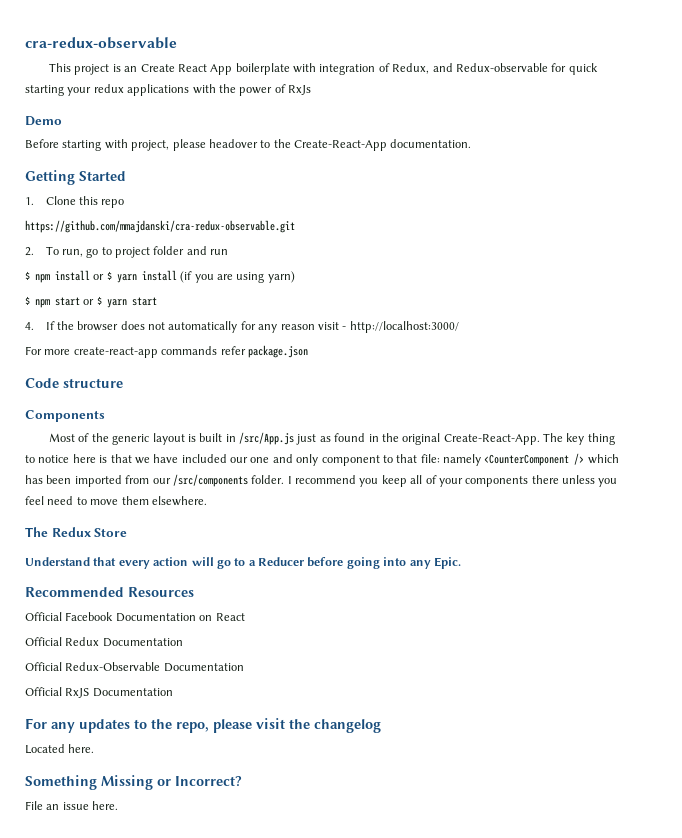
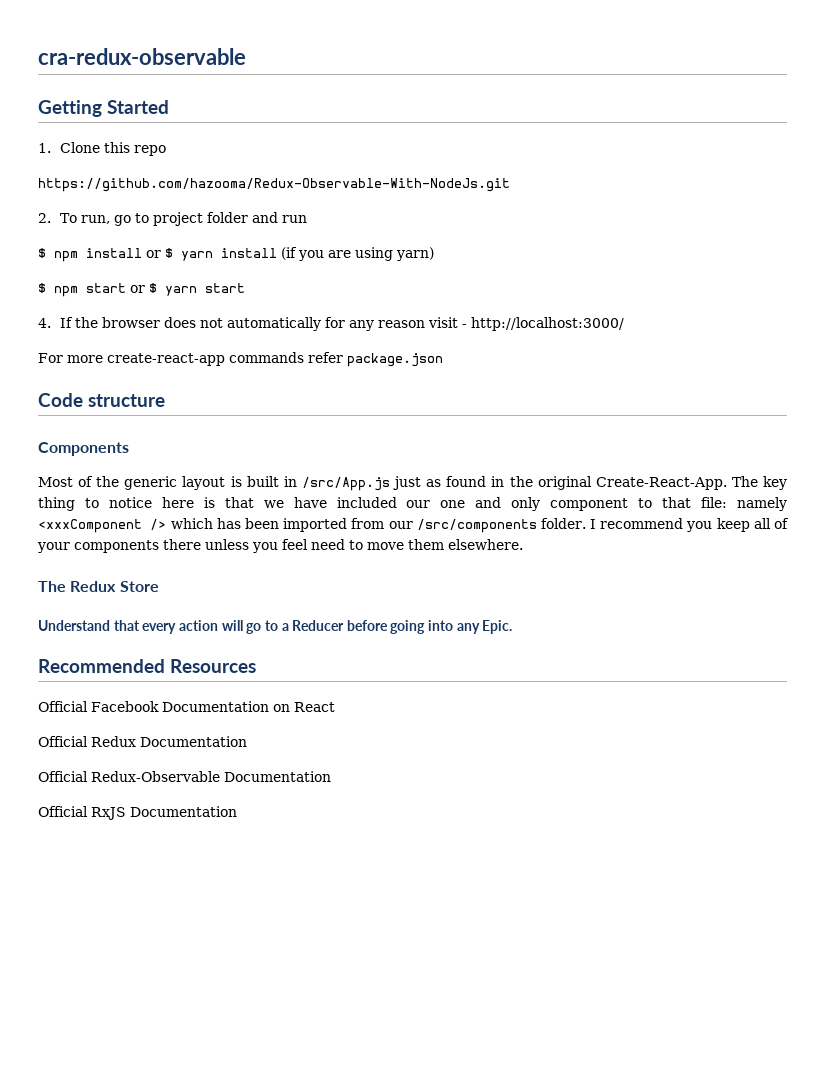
[49,63,598,75] [25,84,311,96] [25,116,62,126] [25,139,472,151] // This project is an Create React App boilerplate with integration of Redux, and Redux-observable for quick starting your redux applications with the power of RxJs // Demo // Before starting with project, please headover to the Create-React-App documentation. -> (246, 56) none
[25,220,295,233] https://github.com/mmajdanski/cra-redux-observable.git -> [38,178,510,192] https://github.com/hazooma/Redux-Observable-With-NodeJs.git
[484,454,570,466] <CounterComponent -> [38,519,142,533] <xxxComponent
[25,718,381,733] [25,744,95,754] [25,775,242,790] [25,801,119,810] // For any updates to the repo, please visit the changelog // Located here. // Something Missing or Incorrect? // File an issue here. -> (237, 811) none

